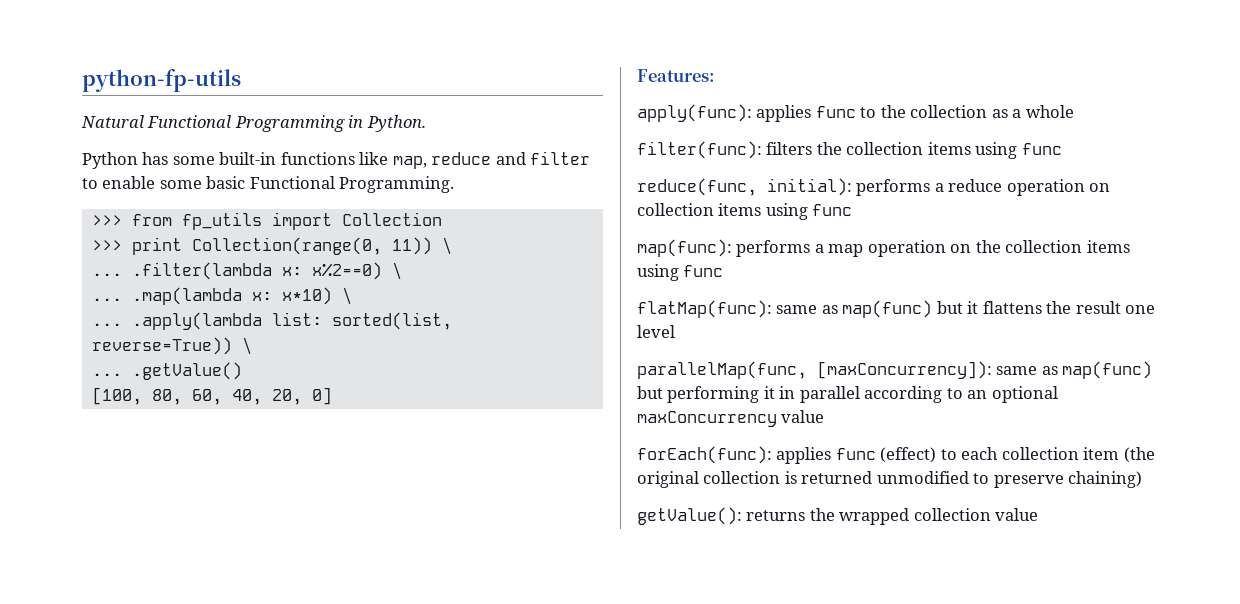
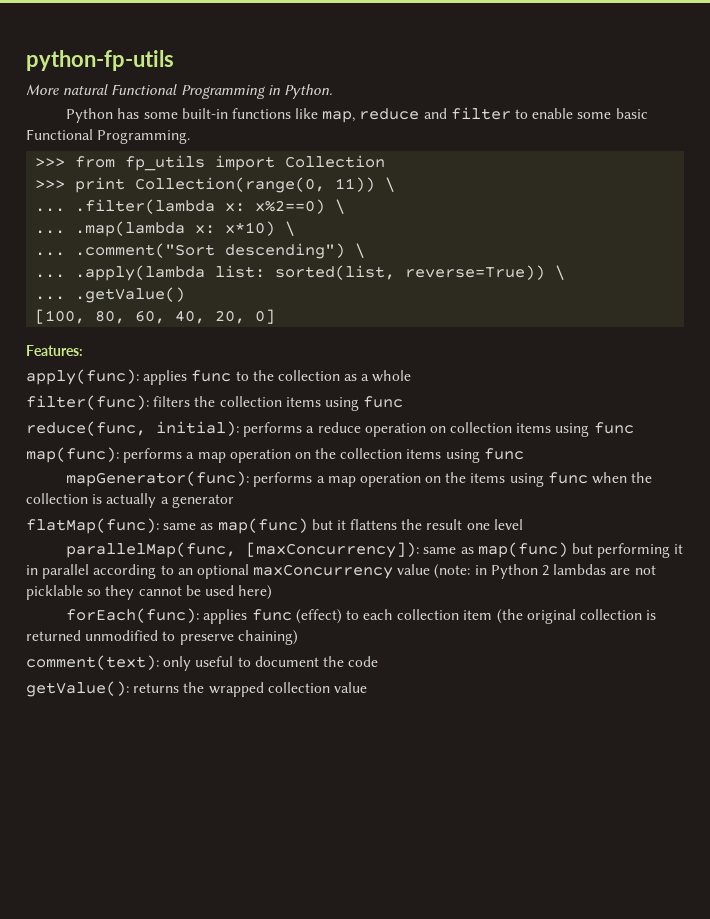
[81,115,144,128] Natural -> [26,84,109,95] More natural
(352, 296) none -> [35,243,366,259] // ... .comment("Sort descending") \
(724, 271) none -> [66,471,653,487] [26,493,234,508] // mapGenerator(func): performs a map operation on the items using func when the collection is actually a generator
(825, 416) none -> [434,564,656,579] [26,585,273,600] (note: in Python 2 lambdas are not picklable so they cannot be used here)
(1143, 479) none -> [26,655,379,671] // comment(text): only useful to document the code

